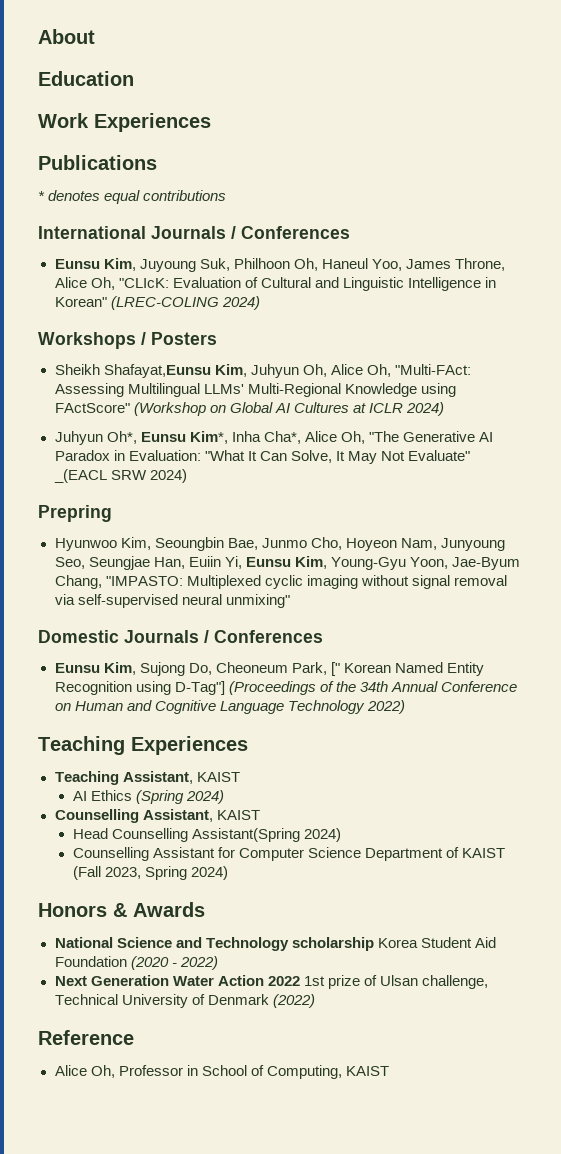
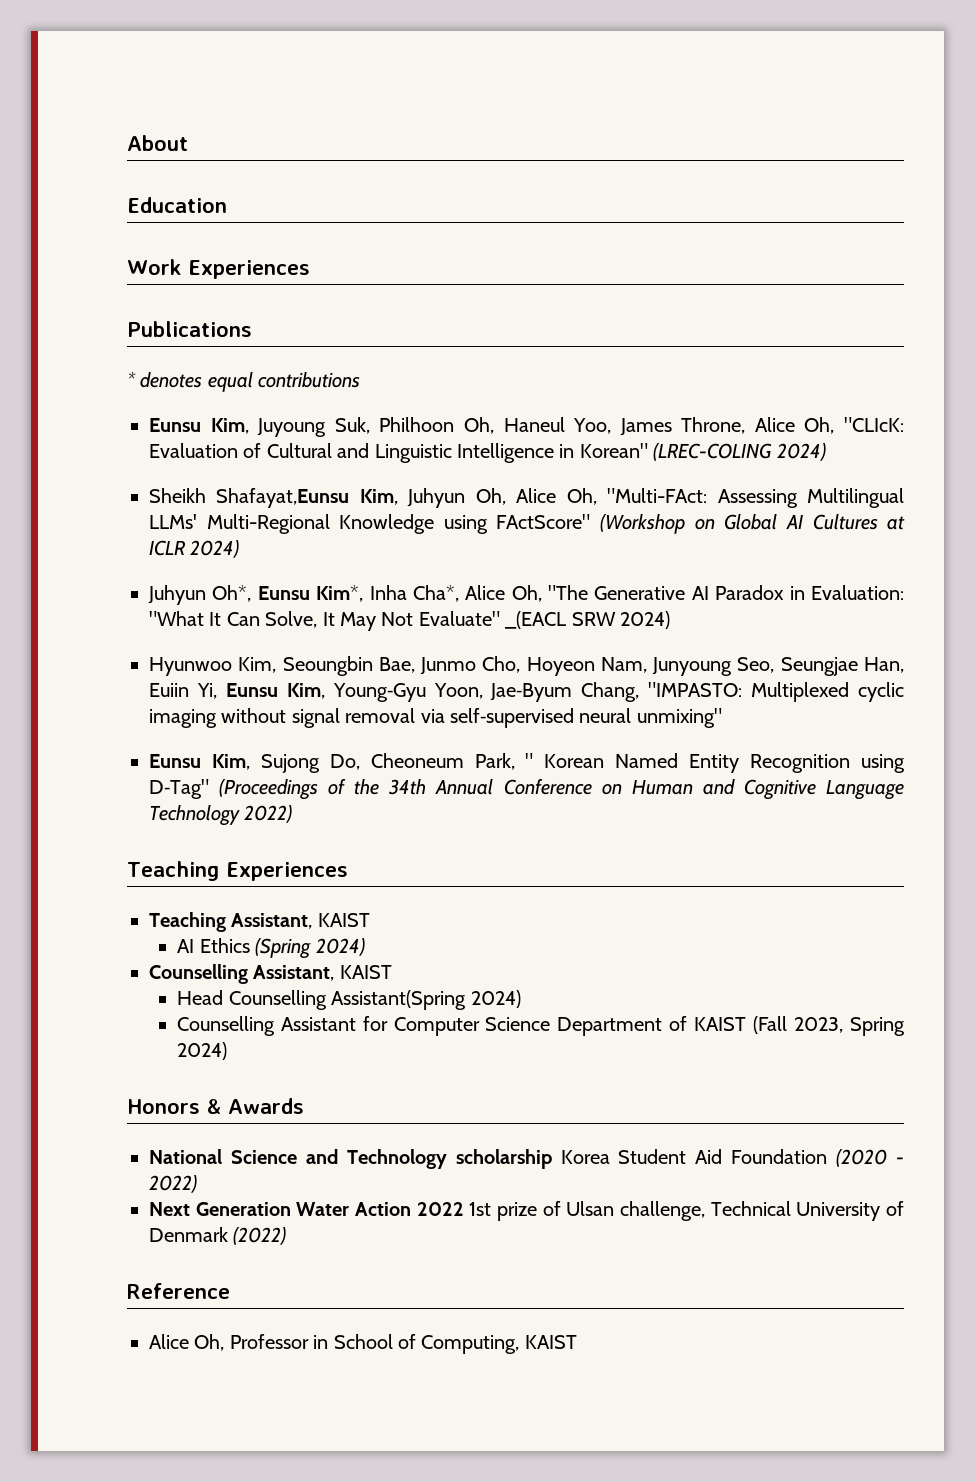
[38,226,350,239] // International Journals / Conferences -> (361, 380) none
[38,332,217,349] // Workshops / Posters -> (826, 452) none
[38,505,112,522] // Prepring -> (670, 620) none
[38,630,323,643] // Domestic Journals / Conferences -> (722, 718) none
[330,662,340,676] [" -> [525,753,534,768] "
[174,681,225,695] D‑Tag"] -> [149,779,209,799] D‑Tag"

